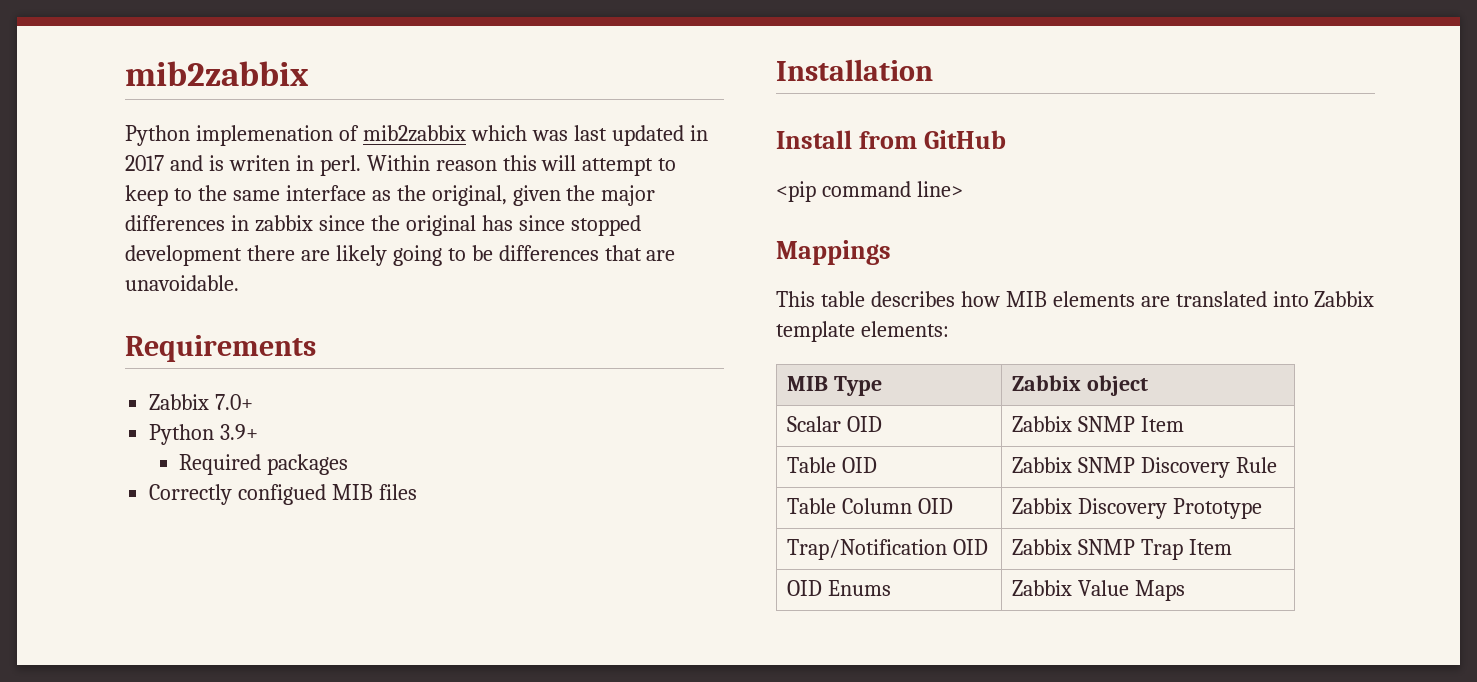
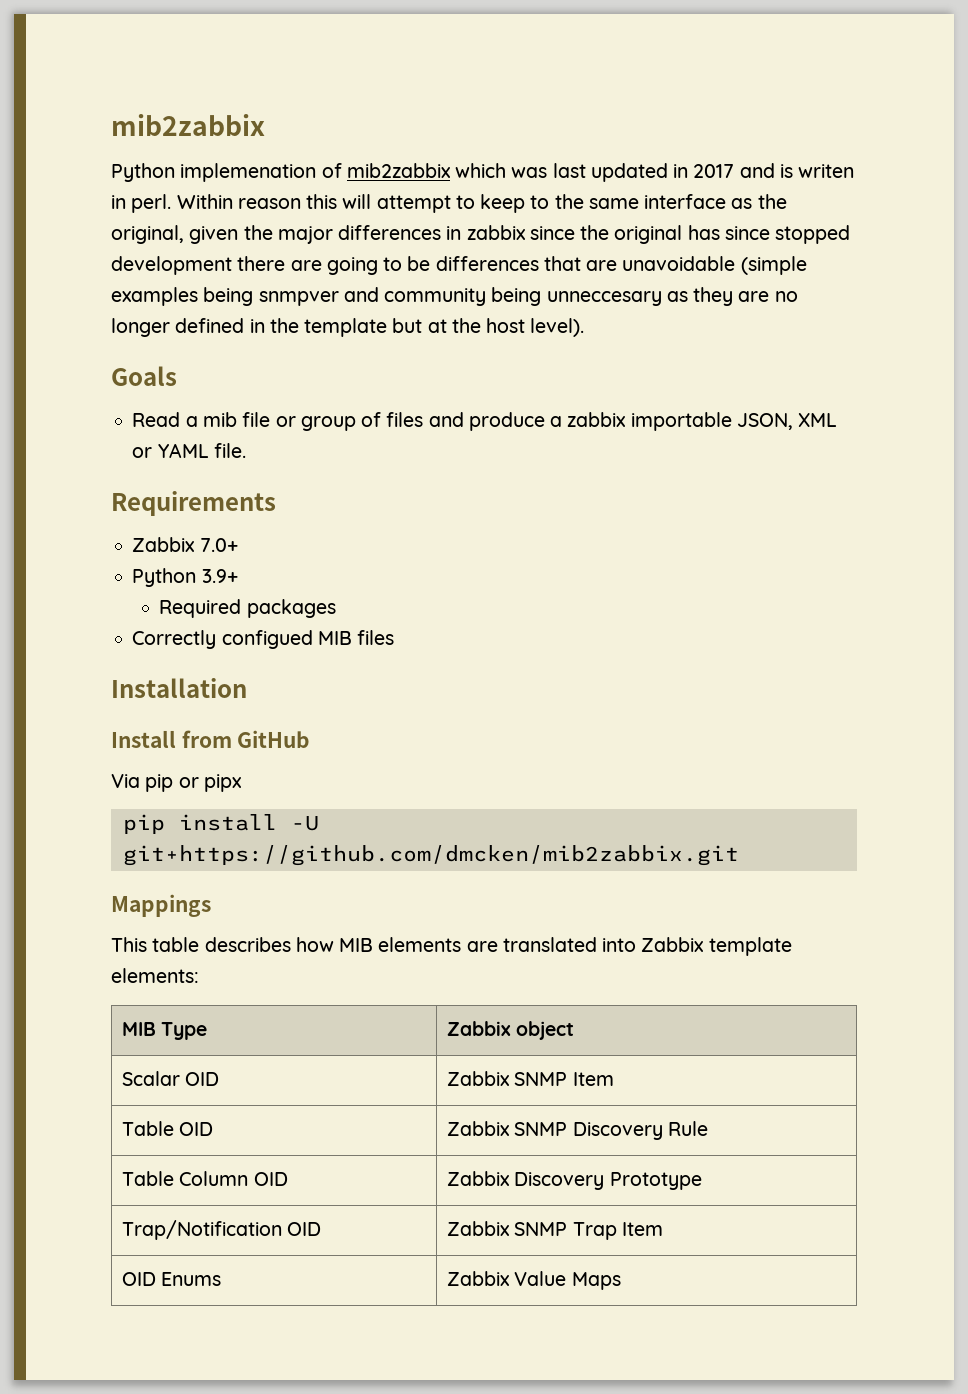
[335,245,387,266] likely -> (322, 265) none
[125,275,239,291] unavoidable. -> [622,256,807,275] [111,287,798,306] [111,318,585,337] [111,366,177,386] [132,412,838,431] [132,443,246,458] unavoidable (simple examples being snmpver and community being unneccesary as they are no longer defined in the template but at the host level). // Goals // Read a mib file or group of files and produce a zabbix importable JSON, XML or YAML file.
[776,181,963,202] <pip command line> -> [111,774,242,792] [122,814,319,834] [122,845,739,866] Via pip or pipx // pip install -U git+https://github.com/dmcken/mib2zabbix.git

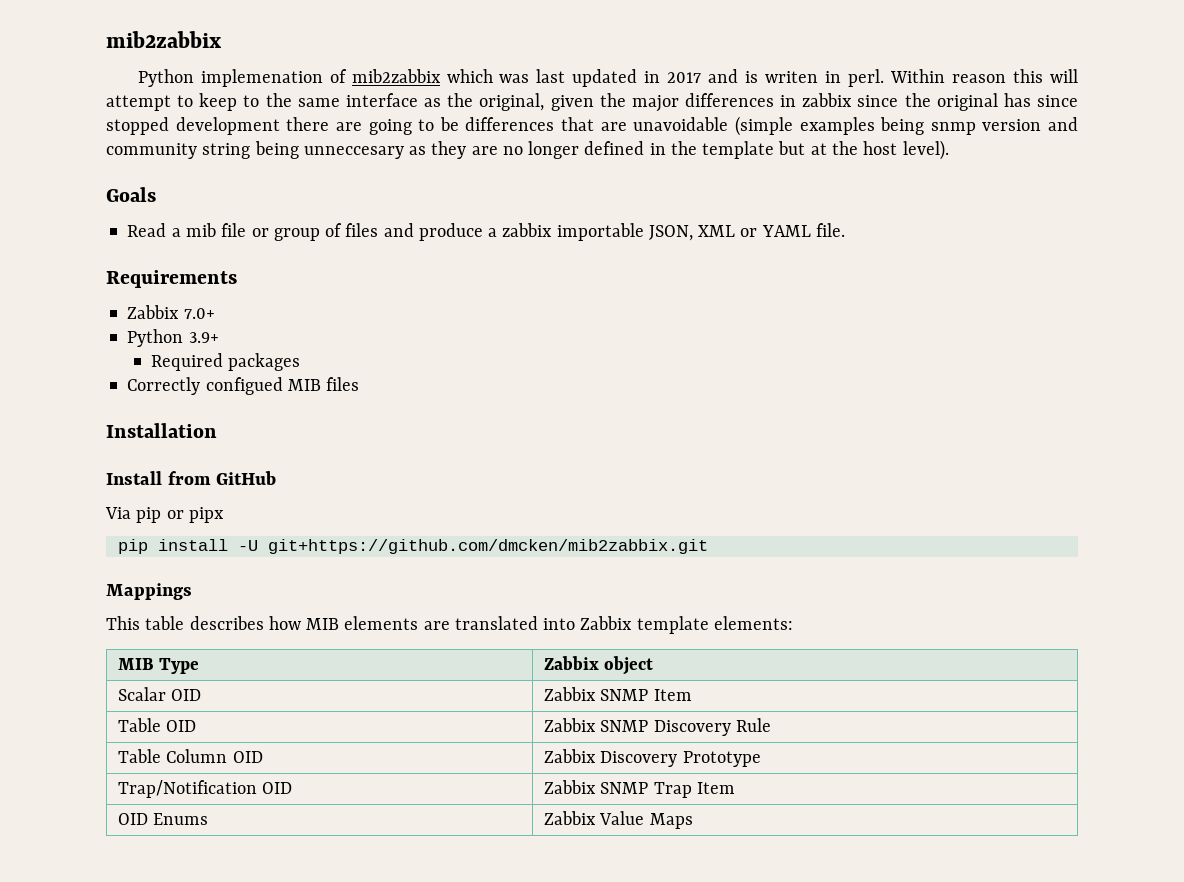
[258,291,339,306] snmpver -> [930,119,1042,135] snmp version
(487, 297) none -> [202,143,251,159] string

